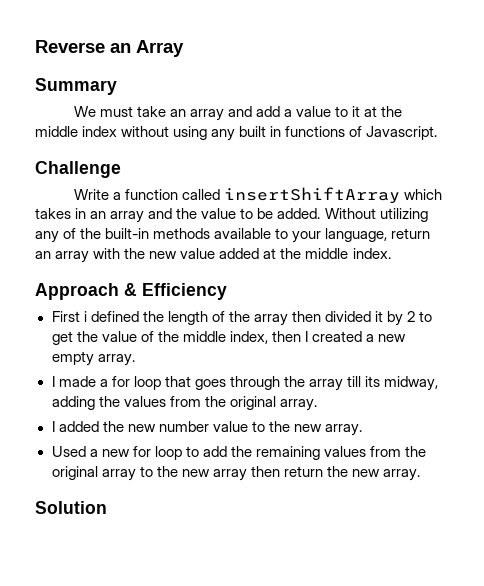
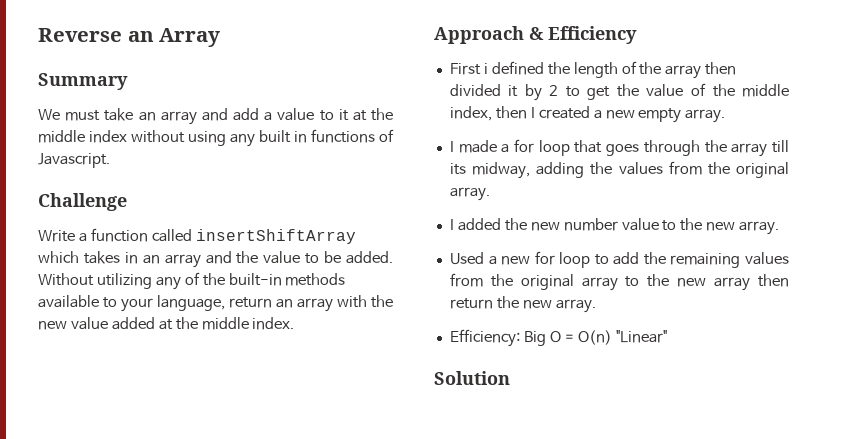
(421, 475) none -> [449,329,667,347] // Efficiency: Big O = O(n) "Linear"

